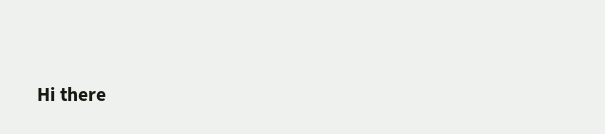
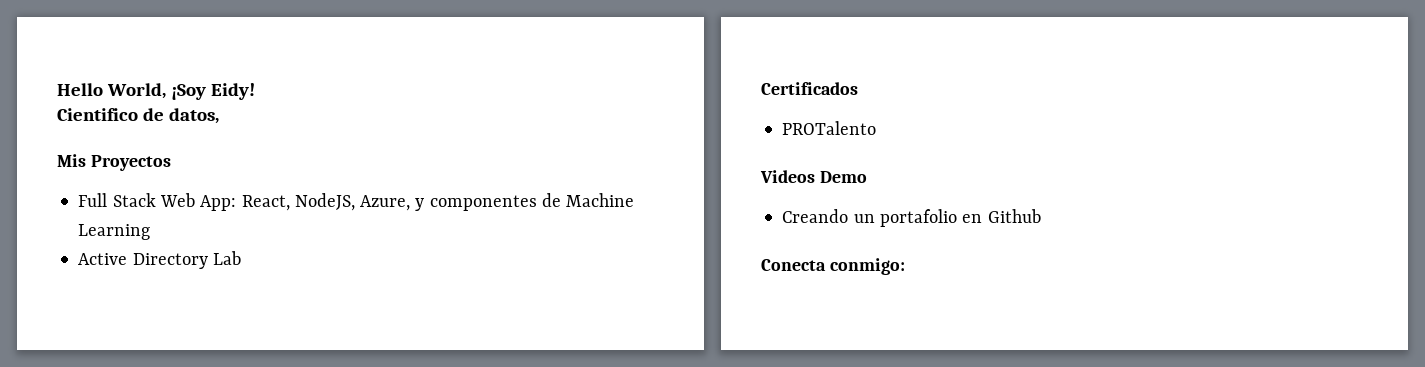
[37,87,107,101] Hi there -> [57,83,256,100] [57,108,220,124] [57,154,171,171] [78,193,635,211] [78,224,151,240] [78,251,241,269] [761,82,858,95] [782,121,877,135] [760,170,867,183] [782,209,1041,227] [761,258,905,275] Hello World, ¡Soy Eidy! // Cientifico de datos, // Mis Proyectos // Full Stack Web App: React, NodeJS, Azure, y componentes de Machine Learning // Active Directory Lab // Certificados // PROTalento // Videos Demo // Creando un portafolio en Github // Conecta conmigo:

